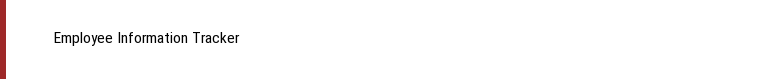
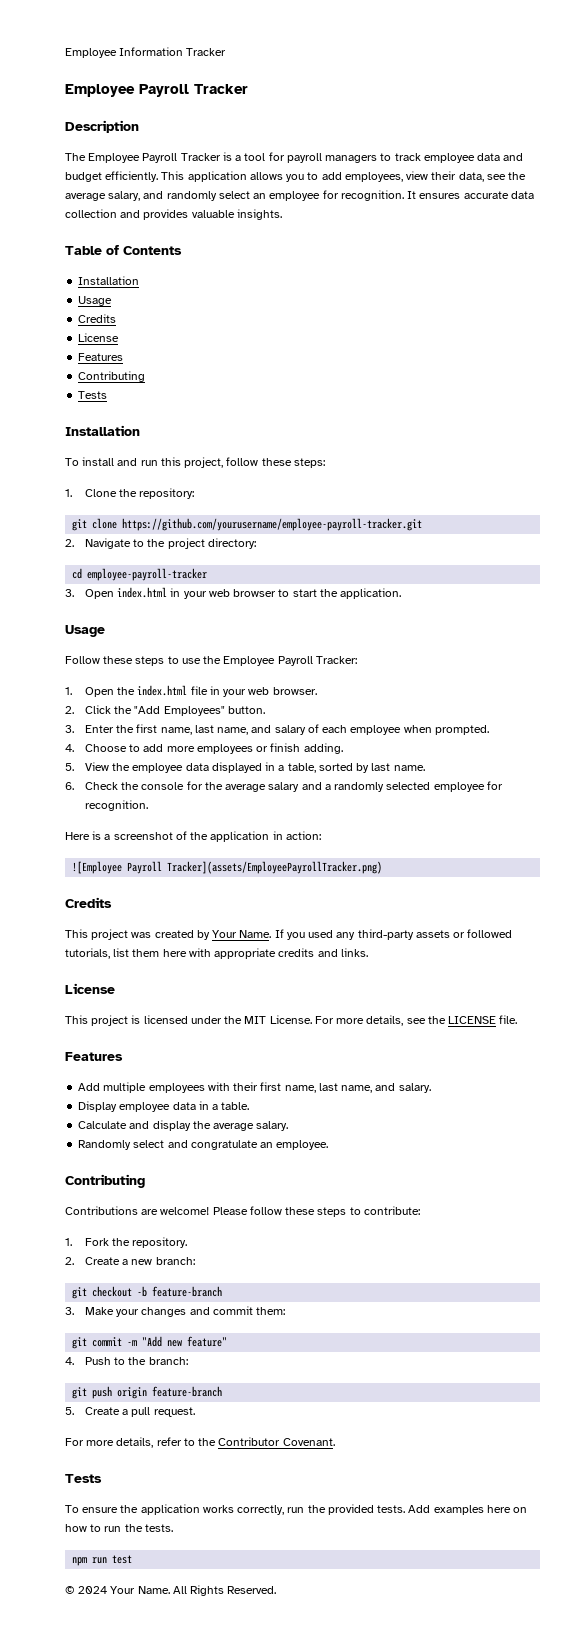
(241, 37) none -> [65,84,248,97] [65,120,139,133] [65,152,524,163] [65,171,527,182] [65,190,534,201] [65,209,282,220] [65,245,182,255] [78,276,140,285] [78,296,113,306] [78,314,117,323] [78,333,120,342] [78,353,124,361] [78,371,146,382] [78,391,108,399] [65,425,140,436] [65,457,325,468] [65,488,195,499] [72,518,423,531] [65,538,256,549] [72,568,208,581] [65,587,402,599] [65,625,105,637] [65,656,357,666] [65,685,317,697] [65,705,265,716] [65,724,489,735] [65,743,343,754] [65,762,425,773] [65,781,503,792] [84,800,148,811] [65,831,321,842] [72,861,383,874] [65,897,112,908] [65,929,513,940] [65,948,368,959] [65,983,115,994] [65,1015,518,1026] [65,1052,123,1061] [78,1082,431,1093] [78,1101,250,1112] [78,1120,289,1131] [78,1140,329,1150] [65,1174,145,1188] [65,1206,420,1217] [65,1237,188,1248] [65,1257,195,1265] [72,1286,223,1299] [65,1306,286,1317] [72,1336,228,1349] [65,1357,188,1365] [72,1386,223,1399] [65,1407,195,1417] [65,1437,335,1448] [65,1474,102,1483] [65,1504,528,1515] [65,1524,173,1532] [72,1555,133,1566] [65,1585,277,1596] // Employee Payroll Tracker // Description // The Employee Payroll Tracker is a tool for payroll managers to track employee data and budget efficiently. This application allows you to add employees, view their data, see the average salary, and randomly select an employee for recognition. It ensures accurate data collection and provides valuable insights. // Table of Contents // Installation // Usage // Credits // License // Features // Contributing // Tests // Installation // To install and run this project, follow these steps: // 1. Clone the repository: // git clone https://github.com/yourusername/employee-payroll-tracker.git // 2. Navigate to the project directory: // cd employee-payroll-tracker // 3. Open index.html in your web browser to start the application. // Usage // Follow these steps to use the Employee Payroll Tracker: // 1. Open the index.html file in your web browser. // 2. Click the "Add Employees" button. // 3. Enter the first name, last name, and salary of each employee when prompted. // 4. Choose to add more employees or finish adding. // 5. View the employee data displayed in a table, sorted by last name. // 6. Check the console for the average salary and a randomly selected employee for recognition. // Here is a screenshot of the application in action: // ![Employee Payroll Tracker](assets/EmployeePayrollTracker.png) // Credits // This project was created by Your Name. If you used any third-party assets or followed tutorials, list them here with appropriate credits and links. // License // This project is licensed under the MIT License. For more details, see the LICENSE file. // Features // Add multiple employees with their first name, last name, and salary. // Display employee data in a table. // Calculate and display the average salary. // Randomly select and congratulate an employee. // Contributing // Contributions are welcome! Please follow these steps to contribute: // 1. Fork the repository. // 2. Create a new branch: // git checkout -b feature-branch // 3. Make your changes and commit them: // git commit -m "Add new feature" // 4. Push to the branch: // git push origin feature-branch // 5. Create a pull request. // For more details, refer to the Contributor Covenant. // Tests // To ensure the application works correctly, run the provided tests. Add examples here on how to run the tests. // npm run test // © 2024 Your Name. All Rights Reserved.

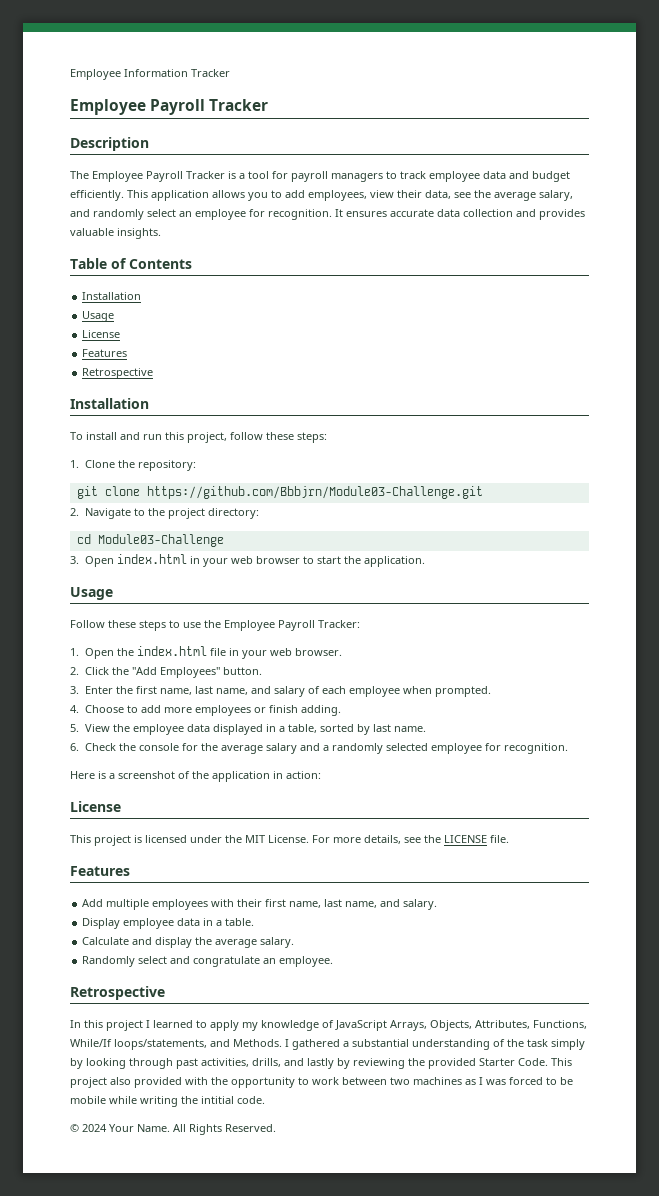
[78,314,117,323] // Credits -> (115, 316) none
[78,371,146,382] [78,391,108,399] Contributing // Tests -> [82,368,154,379] Retrospective
[122,518,423,531] https://github.com/yourusername/employee-payroll-tracker.git -> [146,486,483,499] https://github.com/Bbbjrn/Module03-Challenge.git
[87,568,208,581] employee-payroll-tracker -> [97,534,224,547] Module03-Challenge
[72,861,383,874] [65,897,112,908] [65,929,513,940] [65,948,368,959] // ![Employee Payroll Tracker](assets/EmployeePayrollTracker.png) // Credits // This project was created by Your Name. If you used any third-party assets or followed tutorials, list them here with appropriate credits and links. -> (321, 775) none
[65,1174,145,1188] [65,1206,420,1217] [65,1237,188,1248] [65,1257,195,1265] [72,1286,223,1299] [65,1306,286,1317] [72,1336,228,1349] [65,1357,188,1365] [72,1386,223,1399] [65,1407,195,1417] [65,1437,335,1448] [65,1474,102,1483] [65,1504,528,1515] [65,1524,173,1532] [72,1555,133,1566] Contributing // Contributions are welcome! Please follow these steps to contribute: // 1. Fork the repository. // 2. Create a new branch: // git checkout -b feature-branch // 3. Make your changes and commit them: // git commit -m "Add new feature" // 4. Push to the branch: // git push origin feature-branch // 5. Create a pull request. // For more details, refer to the Contributor Covenant. // Tests // To ensure the application works correctly, run the provided tests. Add examples here on how to run the tests. // npm run test -> [70,986,165,1000] [70,1020,587,1031] [70,1039,585,1050] [70,1058,572,1069] [70,1077,573,1088] [70,1096,265,1107] Retrospective // In this project I learned to apply my knowledge of JavaScript Arrays, Objects, Attributes, Functions, While/If loops/statements, and Methods. I gathered a substantial understanding of the task simply by looking through past activities, drills, and lastly by reviewing the provided Starter Code. This project also provided with the opportunity to work between two machines as I was forced to be mobile while writing the intitial code.

